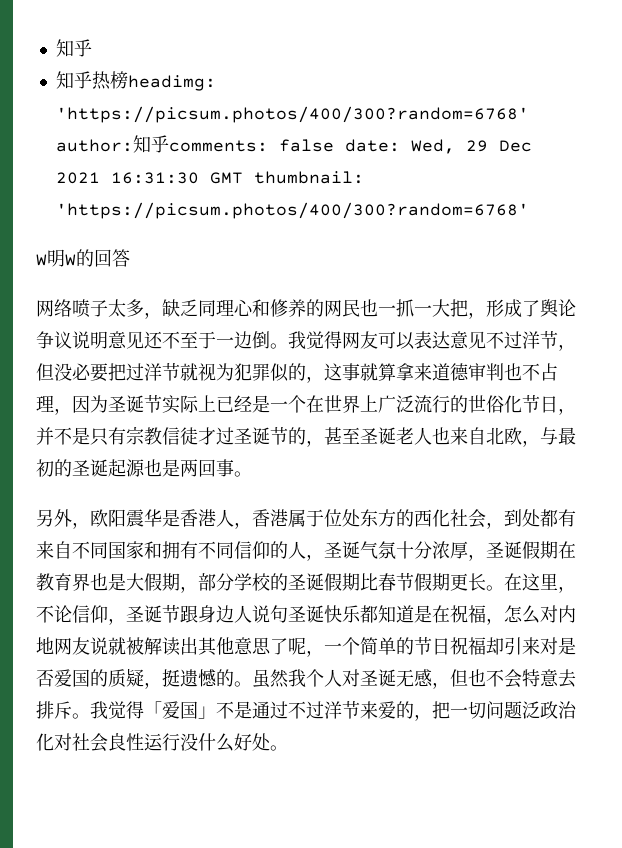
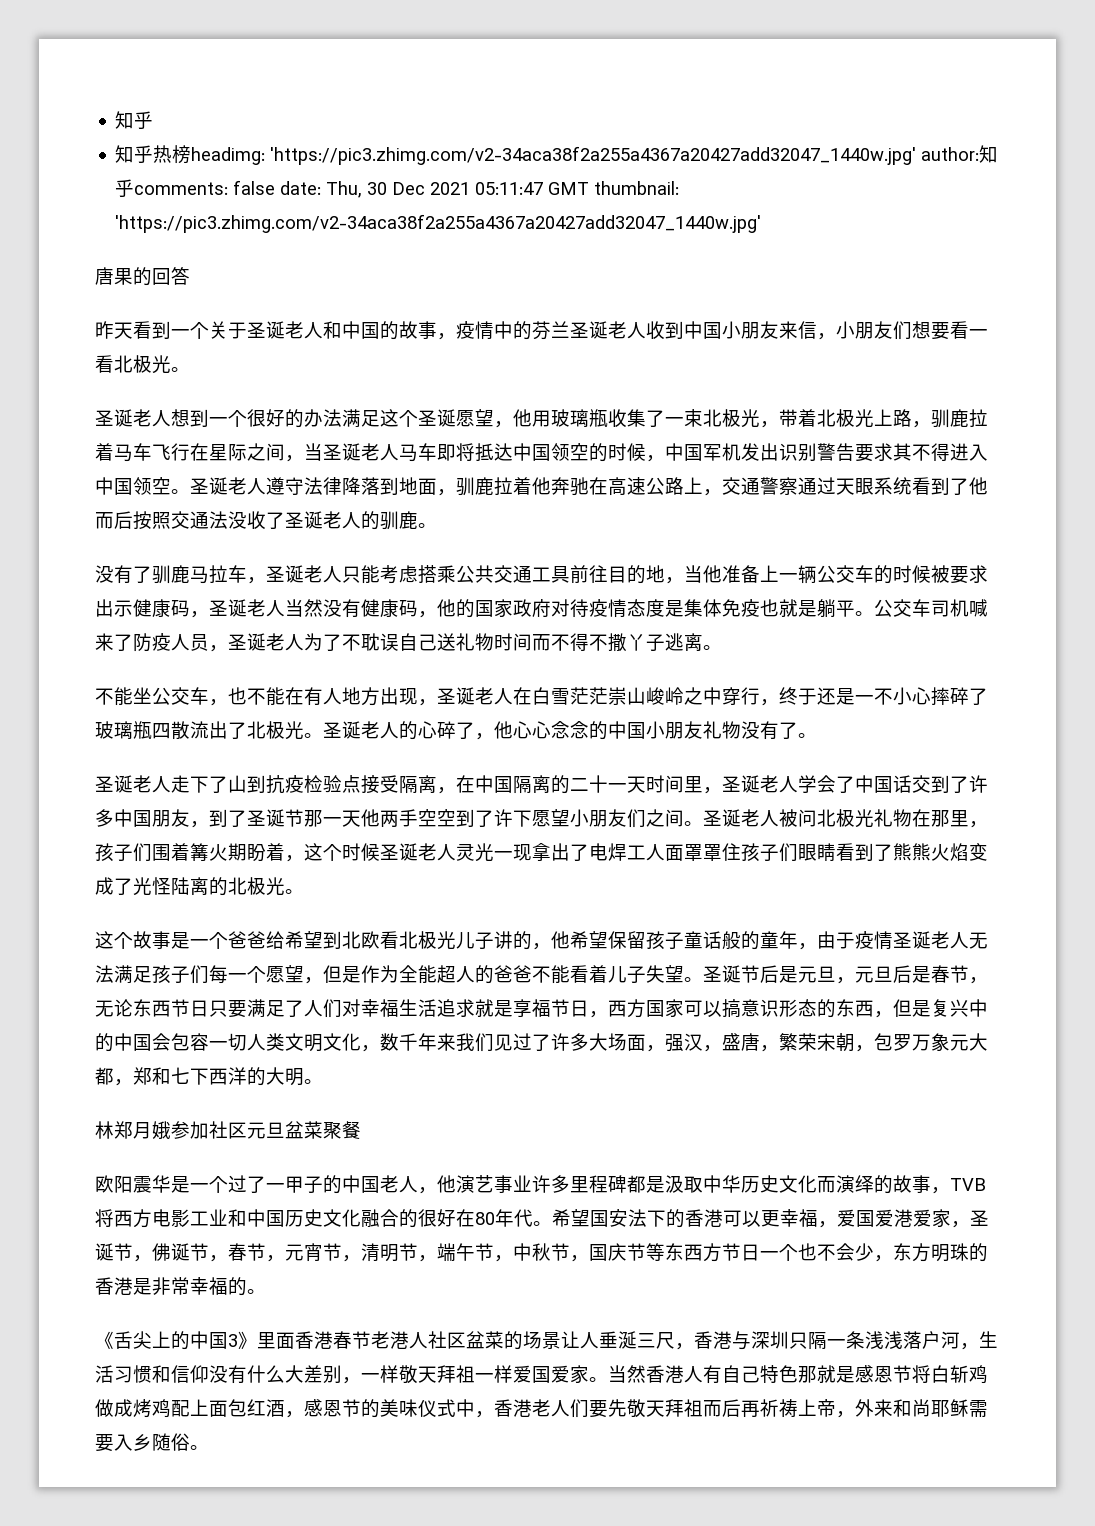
[55,106,529,123] 'https://picsum.photos/400/300?random=6768' -> [270,146,917,165] 'https://pic3.zhimg.com/v2-34aca38f2a255a4367a20427add32047_1440w.jpg'
[410,139,488,154] Wed, 29 -> [326,181,388,198] Thu, 30
[110,172,199,184] 16:31:30 -> [475,182,544,195] 05:11:47
[55,202,529,219] [36,249,130,267] [36,299,576,319] [36,331,576,351] [36,363,558,383] [36,395,576,415] [36,426,576,447] [36,459,252,477] [36,509,576,529] [36,541,576,561] [36,573,576,593] [36,605,576,625] [36,637,576,657] [36,668,576,689] [36,701,577,721] [36,733,270,752] 'https://picsum.photos/400/300?random=6768' // W明W的回答 // 网络喷子太多，缺乏同理心和修养的网民也一抓一大把，形成了舆论争议说明意见还不至于一边倒。我觉得网友可以表达意见不过洋节，但没必要把过洋节就视为犯罪似的，这事就算拿来道德审判也不占理，因为圣诞节实际上已经是一个在世界上广泛流行的世俗化节日，并不是只有宗教信徒才过圣诞节的，甚至圣诞老人也来自北欧，与最初的圣诞起源也是两回事。 // 另外，欧阳震华是香港人，香港属于位处东方的西化社会，到处都有来自不同国家和拥有不同信仰的人，圣诞气氛十分浓厚，圣诞假期在教育界也是大假期，部分学校的圣诞假期比春节假期更长。在这里，不论信仰，圣诞节跟身边人说句圣诞快乐都知道是在祝福，怎么对内地网友说就被解读出其他意思了呢，一个简单的节日祝福却引来对是否爱国的质疑，挺遗憾的。虽然我个人对圣诞无感，但也不会特意去排斥。我觉得「爱国」不是通过不过洋节来爱的，把一切问题泛政治化对社会良性运行没什么好处 -> [115,214,762,233] [95,267,190,286] [95,321,988,340] [95,355,190,374] [95,409,988,428] [95,443,988,462] [95,477,988,496] [95,511,437,530] [95,565,988,584] [95,599,988,618] [95,633,722,652] [95,687,988,706] [95,721,817,740] [95,775,988,794] [95,809,988,828] [95,843,988,862] [95,877,304,896] [95,931,988,950] [95,965,988,984] [95,999,988,1018] [95,1033,988,1052] [95,1067,323,1086] [95,1121,361,1139] [95,1175,986,1194] [95,1209,989,1228] [95,1243,988,1262] [95,1277,266,1296] [95,1331,998,1350] [95,1365,988,1384] [95,1399,988,1418] [95,1433,190,1452] 'https://pic3.zhimg.com/v2-34aca38f2a255a4367a20427add32047_1440w.jpg' // 唐果的回答 // 昨天看到一个关于圣诞老人和中国的故事，疫情中的芬兰圣诞老人收到中国小朋友来信，小朋友们想要看一看北极光。 // 圣诞老人想到一个很好的办法满足这个圣诞愿望，他用玻璃瓶收集了一束北极光，带着北极光上路，驯鹿拉着马车飞行在星际之间，当圣诞老人马车即将抵达中国领空的时候，中国军机发出识别警告要求其不得进入中国领空。圣诞老人遵守法律降落到地面，驯鹿拉着他奔驰在高速公路上，交通警察通过天眼系统看到了他而后按照交通法没收了圣诞老人的驯鹿。 // 没有了驯鹿马拉车，圣诞老人只能考虑搭乘公共交通工具前往目的地，当他准备上一辆公交车的时候被要求出示健康码，圣诞老人当然没有健康码，他的国家政府对待疫情态度是集体免疫也就是躺平。公交车司机喊来了防疫人员，圣诞老人为了不耽误自己送礼物时间而不得不撒丫子逃离。 // 不能坐公交车，也不能在有人地方出现，圣诞老人在白雪茫茫崇山峻岭之中穿行，终于还是一不小心摔碎了玻璃瓶四散流出了北极光。圣诞老人的心碎了，他心心念念的中国小朋友礼物没有了。 // 圣诞老人走下了山到抗疫检验点接受隔离，在中国隔离的二十一天时间里，圣诞老人学会了中国话交到了许多中国朋友，到了圣诞节那一天他两手空空到了许下愿望小朋友们之间。圣诞老人被问北极光礼物在那里，孩子们围着篝火期盼着，这个时候圣诞老人灵光一现拿出了电焊工人面罩罩住孩子们眼睛看到了熊熊火焰变成了光怪陆离的北极光。 // 这个故事是一个爸爸给希望到北欧看北极光儿子讲的，他希望保留孩子童话般的童年，由于疫情圣诞老人无法满足孩子们每一个愿望，但是作为全能超人的爸爸不能看着儿子失望。圣诞节后是元旦，元旦后是春节，无论东西节日只要满足了人们对幸福生活追求就是享福节日，西方国家可以搞意识形态的东西，但是复兴中的中国会包容一切人类文明文化，数千年来我们见过了许多大场面，强汉，盛唐，繁荣宋朝，包罗万象元大都，郑和七下西洋的大明。 // 林郑月娥参加社区元旦盆菜聚餐 // 欧阳震华是一个过了一甲子的中国老人，他演艺事业许多里程碑都是汲取中华历史文化而演绎的故事，TVB将西方电影工业和中国历史文化融合的很好在80年代。希望国安法下的香港可以更幸福，爱国爱港爱家，圣诞节，佛诞节，春节，元宵节，清明节，端午节，中秋节，国庆节等东西方节日一个也不会少，东方明珠的香港是非常幸福的。 // 《舌尖上的中国3》里面香港春节老港人社区盆菜的场景让人垂涎三尺，香港与深圳只隔一条浅浅落户河，生活习惯和信仰没有什么大差别，一样敬天拜祖一样爱国爱家。当然香港人有自己特色那就是感恩节将白斩鸡做成烤鸡配上面包红酒，感恩节的美味仪式中，香港老人们要先敬天拜祖而后再祈祷上帝，外来和尚耶稣需要入乡随俗

